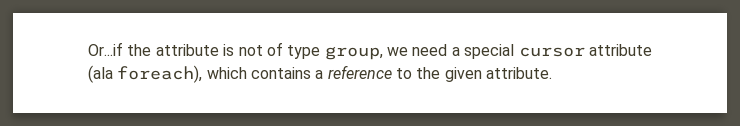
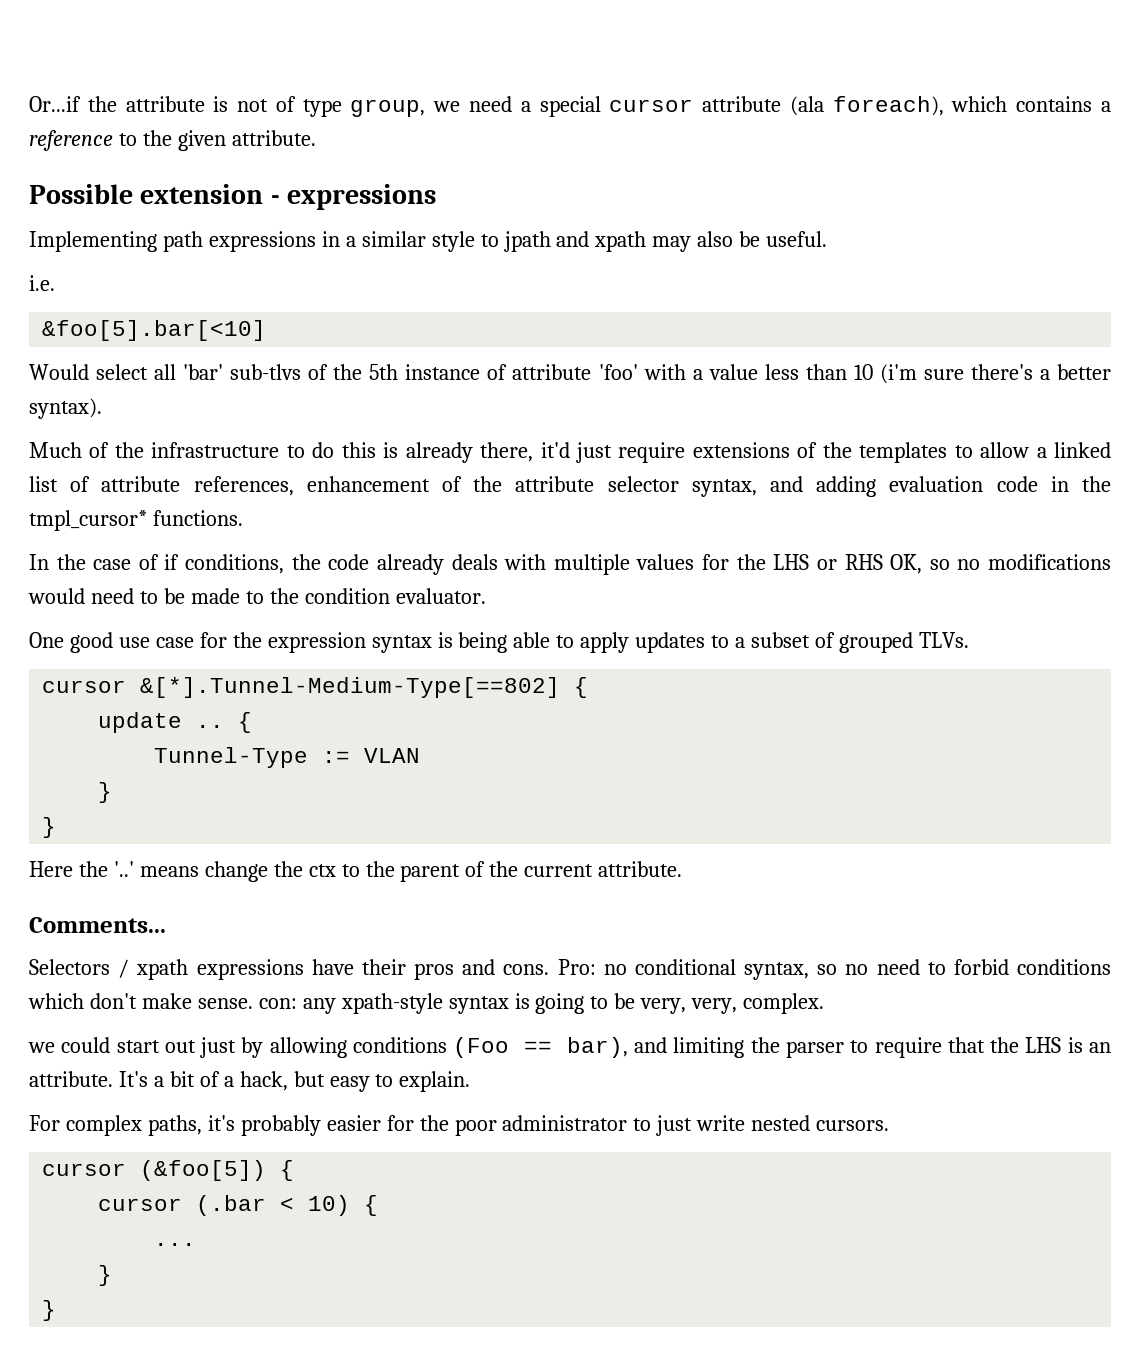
(552, 73) none -> [29,184,437,210] [29,231,828,252] [29,275,55,291] [42,320,267,341] [29,364,1111,384] [29,398,102,419] [29,442,1112,463] [29,476,1112,497] [29,510,243,531] [29,554,1111,575] [28,588,486,604] [29,632,969,653] [42,677,589,698] [98,712,253,733] [154,747,421,768] [98,782,113,803] [42,817,57,838] [29,861,683,882] [29,917,166,933] [29,959,1111,980] [28,993,825,1014] [28,1037,1111,1058] [29,1071,471,1092] [29,1115,890,1136] [42,1160,295,1181] [98,1195,379,1216] [154,1243,197,1246] [98,1265,113,1286] [42,1300,57,1321] // Possible extension - expressions // Implementing path expressions in a similar style to jpath and xpath may also be useful. // i.e. // &foo[5].bar[<10] // Would select all 'bar' sub-tlvs of the 5th instance of attribute 'foo' with a value less than 10 (i'm sure there's a better syntax). // Much of the infrastructure to do this is already there, it'd just require extensions of the templates to allow a linked list of attribute references, enhancement of the attribute selector syntax, and adding evaluation code in the tmpl_cursor* functions. // In the case of if conditions, the code already deals with multiple values for the LHS or RHS OK, so no modifications would need to be made to the condition evaluator. // One good use case for the expression syntax is being able to apply updates to a subset of grouped TLVs. // cursor &[*].Tunnel-Medium-Type[==802] { // update .. { // Tunnel-Type := VLAN // } // } // Here the '..' means change the ctx to the parent of the current attribute. // Comments... // Selectors / xpath expressions have their pros and cons. Pro: no conditional syntax, so no need to forbid conditions which don't make sense. con: any xpath-style syntax is going to be very, very, complex. // we could start out just by allowing conditions (Foo == bar), and limiting the parser to require that the LHS is an attribute. It's a bit of a hack, but easy to explain. // For complex paths, it's probably easier for the poor administrator to just write nested cursors. // cursor (&foo[5]) { // cursor (.bar < 10) { // ... // } // }

